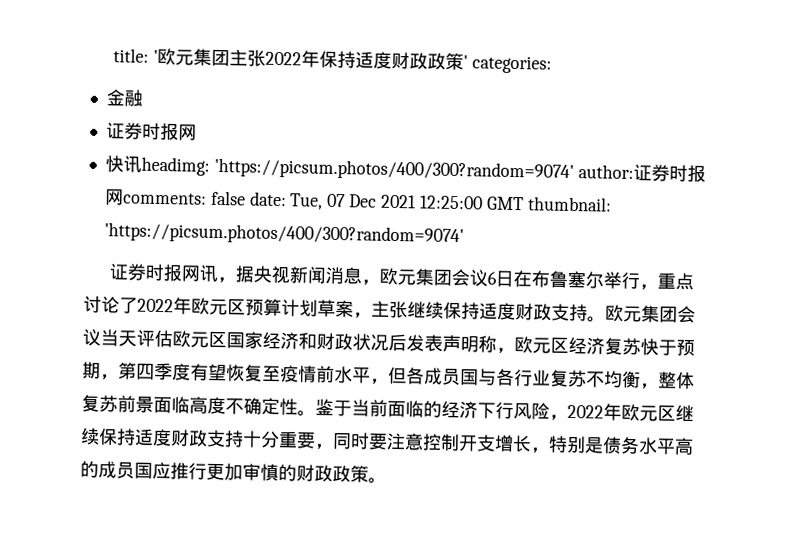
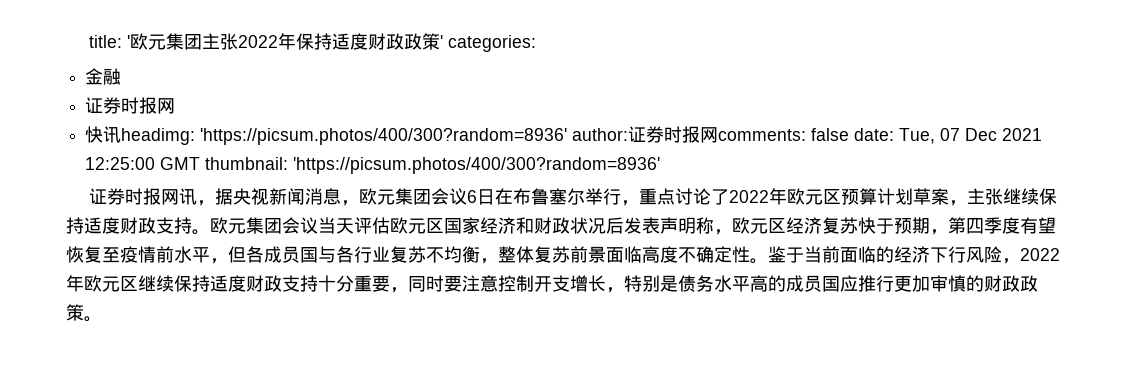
[213,157,574,183] 'https://picsum.photos/400/300?random=9074' -> [200,128,568,145] 'https://picsum.photos/400/300?random=8936'
[103,222,464,247] 'https://picsum.photos/400/300?random=9074' -> [293,157,661,174] 'https://picsum.photos/400/300?random=8936'

